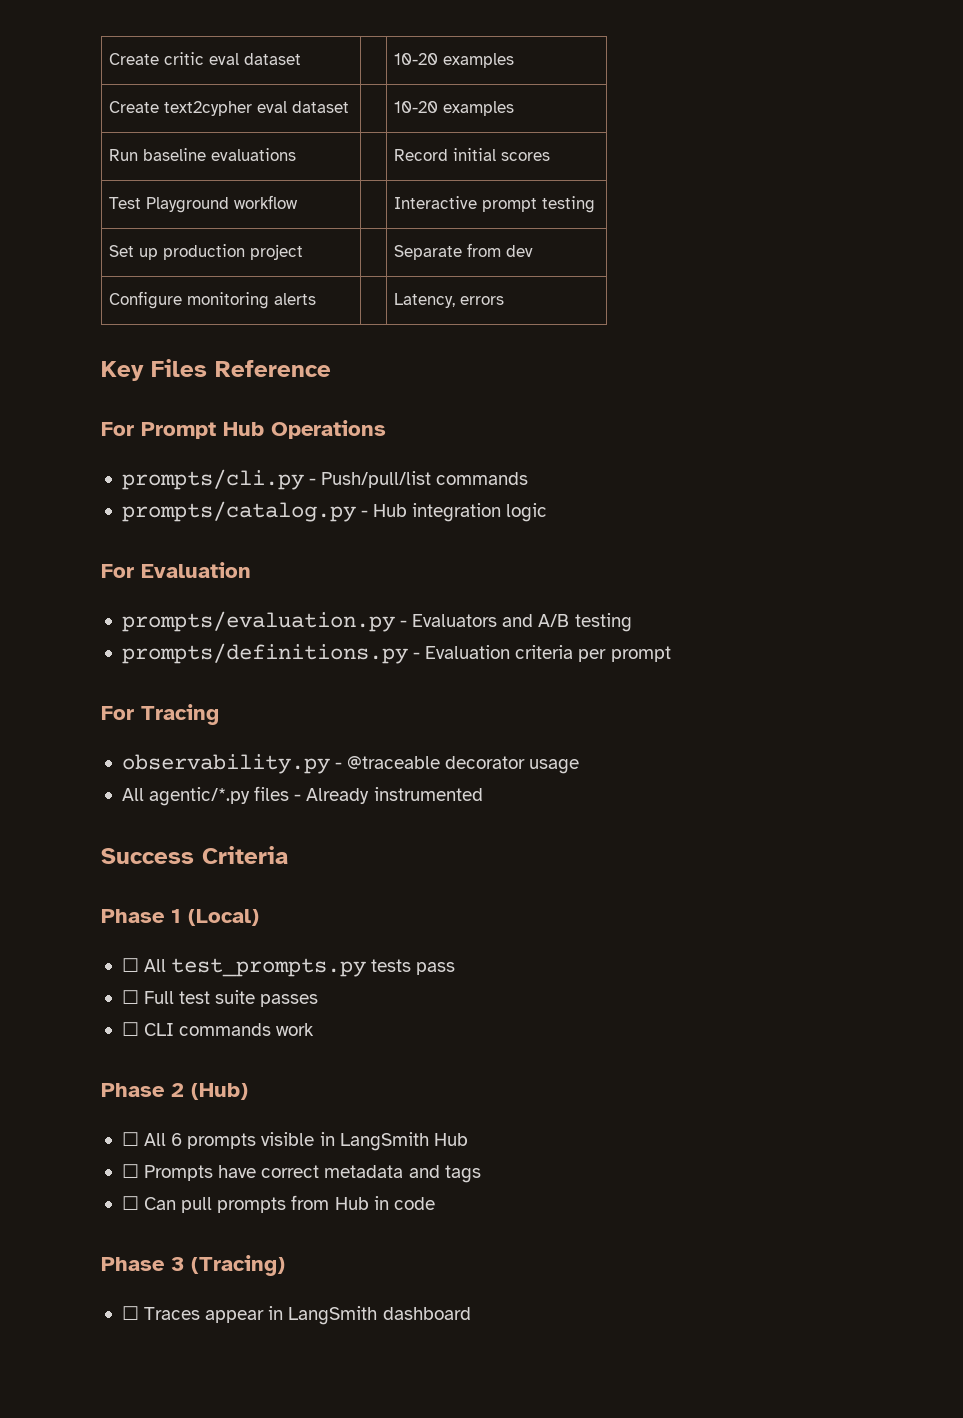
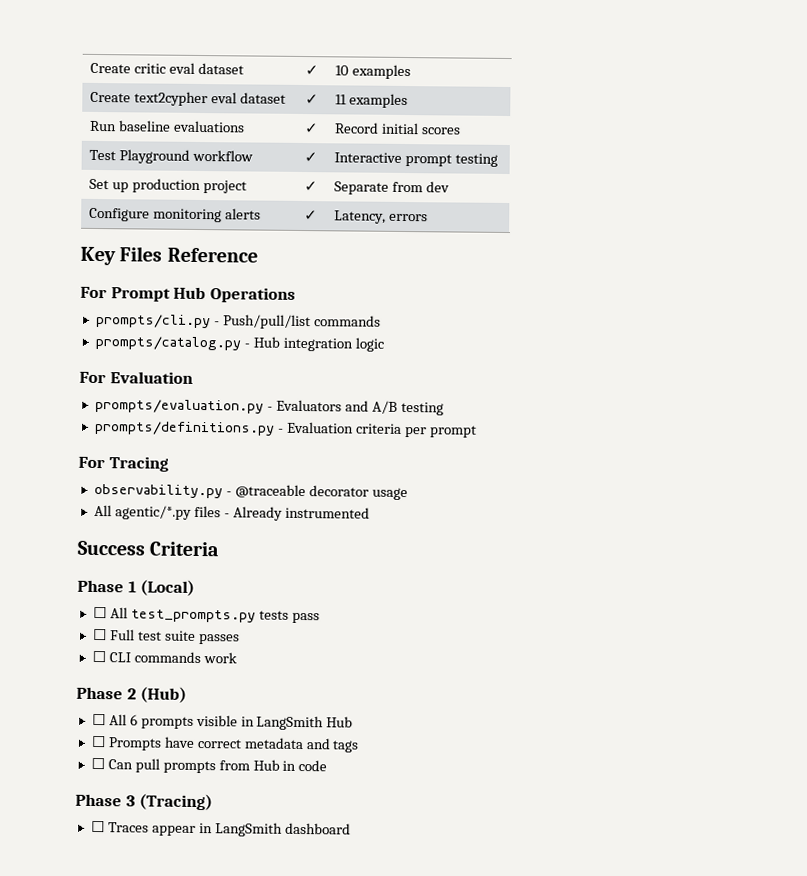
[393,53,438,65] | 10-20 -> [305,65,320,76] [335,65,350,76] ✓ | 10
[393,101,438,113] | 10-20 -> [305,94,320,105] [335,94,348,105] ✓ | 11
(296, 154) none -> [304,123,320,134] ✓
(298, 202) none -> [304,152,319,163] ✓
(303, 252) none -> [304,181,319,192] ✓
(316, 299) none -> [304,210,319,221] ✓

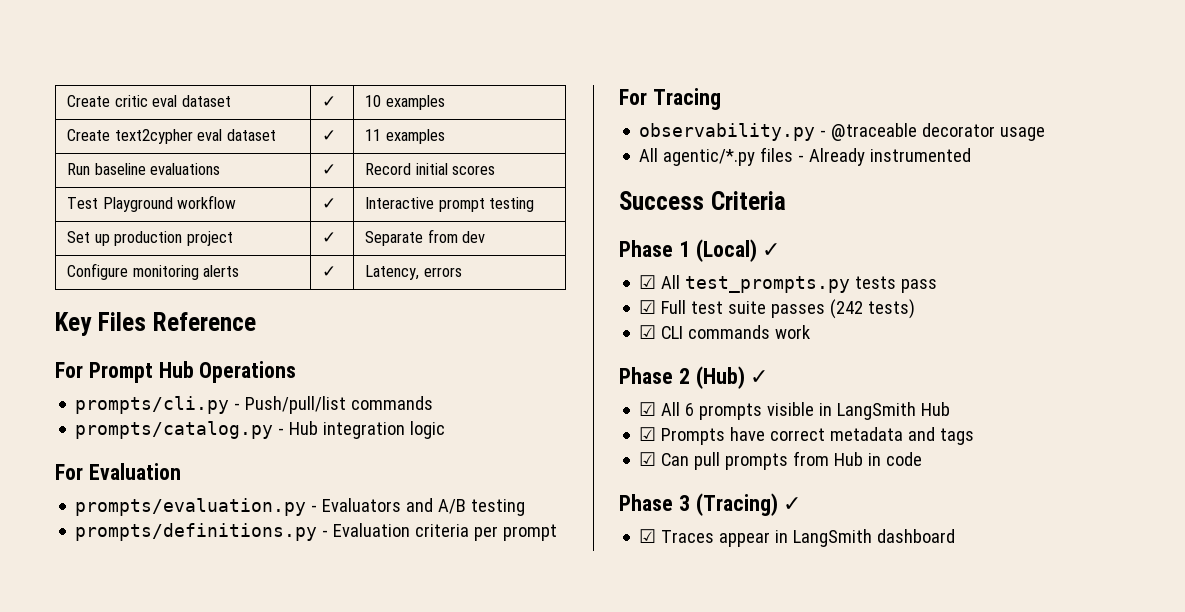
[92,606,107,619] // ☐ -> [762,243,781,257] [639,275,657,289] ✓ // ☑
[92,628,107,641] ☐ -> [639,300,657,314] ☑
[91,650,106,663] // ☐ -> [830,299,916,319] [639,325,657,339] (242 tests) // ☑
[91,713,106,726] // ☐ -> [750,370,769,384] [639,402,657,416] ✓ // ☑
[90,735,106,748] ☐ -> [639,427,657,441] ☑
[90,757,105,770] ☐ -> [639,452,657,466] ☑
[90,820,105,833] // ☐ -> [783,497,802,511] [639,529,657,543] ✓ // ☑

